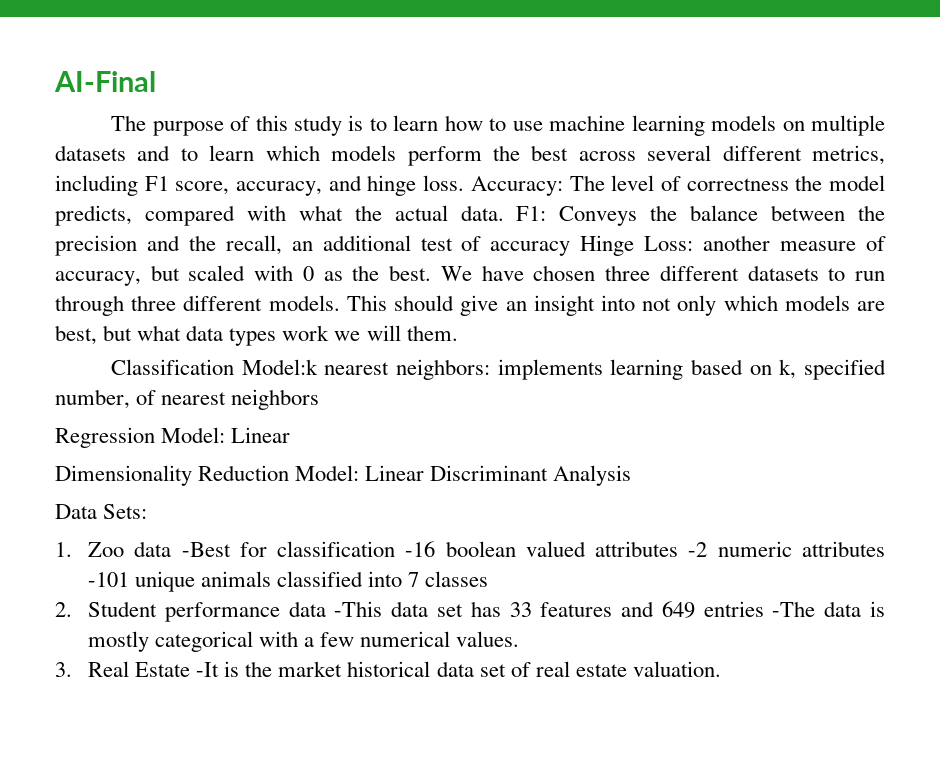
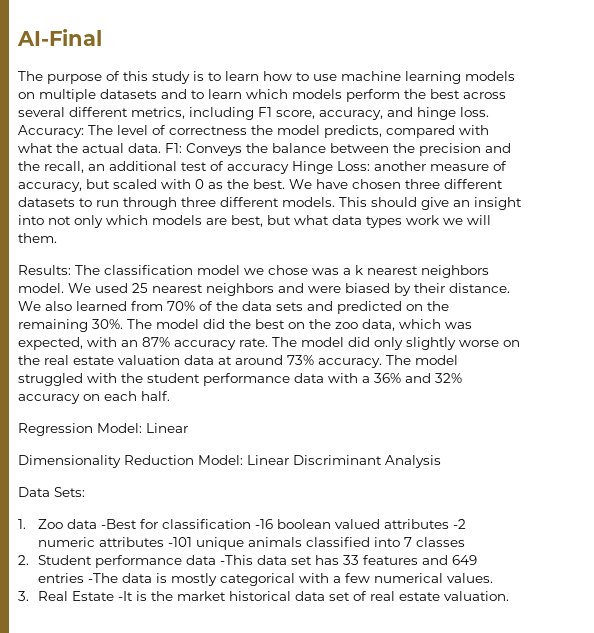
[111,359,887,380] [55,389,320,410] Classification Model:k nearest neighbors: implements learning based on k, specified number, of nearest neighbors -> [18,265,489,278] [18,283,510,296] [18,301,449,314] [18,319,472,332] [18,337,520,350] [18,355,458,368] [18,373,462,386] [18,391,170,404] Results: The classification model we chose was a k nearest neighbors model. We used 25 nearest neighbors and were biased by their distance. We also learned from 70% of the data sets and predicted on the remaining 30%. The model did the best on the zoo data, which was expected, with an 87% accuracy rate. The model did only slightly worse on the real estate valuation data at around 73% accuracy. The model struggled with the student performance data with a 36% and 32% accuracy on each half.

